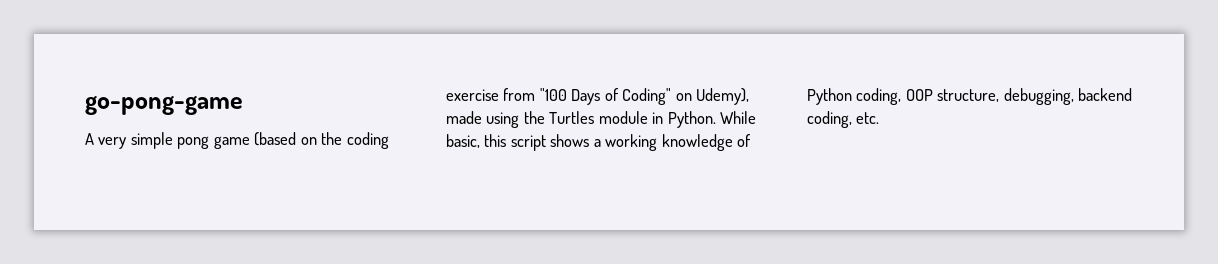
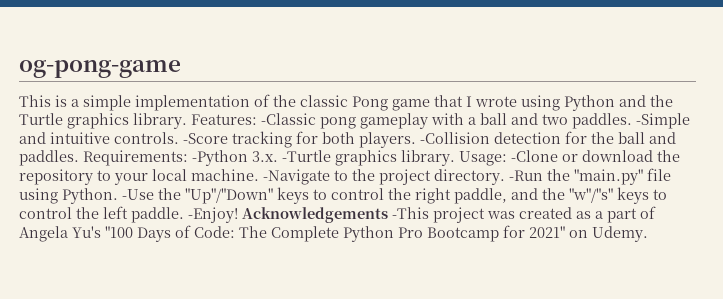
[85,96,243,115] [85,132,389,149] [446,88,750,105] [446,111,757,128] [446,134,752,151] [807,88,1133,105] [807,111,880,128] go-pong-game // A very simple pong game (based on the coding exercise from "100 Days of Coding" on Udemy), made using the Turtles module in Python. While basic, this script shows a working knowledge of Python coding, OOP structure, debugging, backend coding, etc. -> [19,60,181,78] [19,94,673,111] [19,113,690,129] [19,131,676,148] [19,150,680,166] [19,168,671,185] [19,187,667,204] [19,206,656,223] [19,225,648,242] og-pong-game // This is a simple implementation of the classic Pong game that I wrote using Python and the Turtle graphics library. Features: -Classic pong gameplay with a ball and two paddles. -Simple and intuitive controls. -Score tracking for both players. -Collision detection for the ball and paddles. Requirements: -Python 3.x. -Turtle graphics library. Usage: -Clone or download the repository to your local machine. -Navigate to the project directory. -Run the "main.py" file using Python. -Use the "Up"/"Down" keys to control the right paddle, and the "w"/"s" keys to control the left paddle. -Enjoy! Acknowledgements -This project was created as a part of Angela Yu's "100 Days of Code: The Complete Python Pro Bootcamp for 2021" on Udemy.

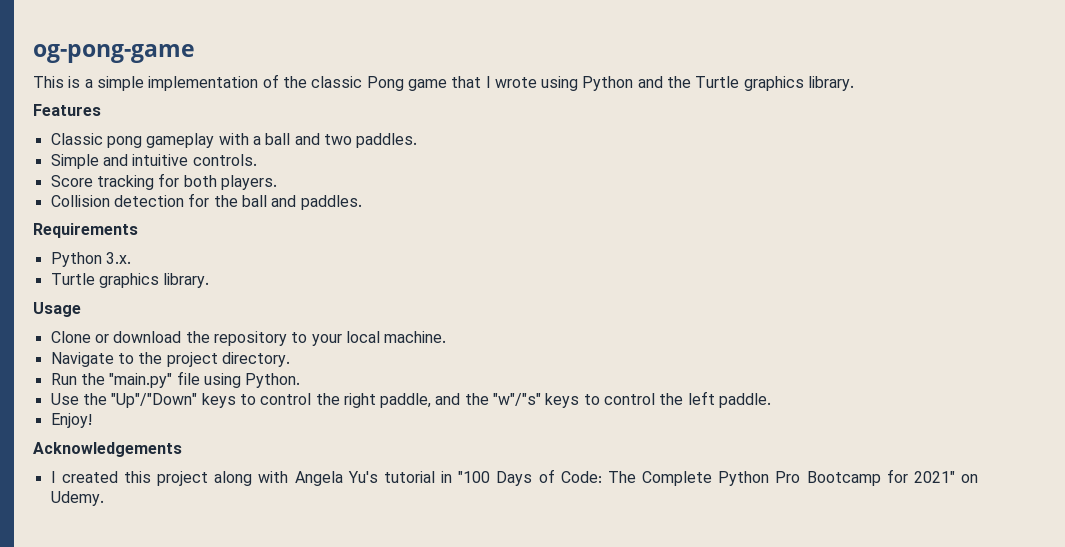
[191,113,316,125] Features: -Classic -> [33,104,101,116] [50,133,103,145] // Features // Classic
[636,113,690,129] -Simple -> [50,154,99,169] // Simple
[183,133,228,144] -Score -> [50,175,93,187] // Score
[420,132,490,144] -Collision -> [50,195,110,207] // Collision
[83,150,248,166] Requirements: -Python -> [33,223,138,238] [50,252,102,267] // Requirements // Python
[282,150,558,166] -Turtle graphics library. Usage: -Clone -> [50,273,210,288] [33,302,81,317] [50,331,91,343] // Turtle graphics library. // Usage // Clone
[263,169,330,185] -Navigate -> [50,352,114,367] // Navigate
[509,170,543,181] -Run -> [50,373,77,385] // Run
[122,189,154,200] -Use -> [50,393,79,405] // Use
[188,207,238,223] -Enjoy! -> [50,413,92,428] // Enjoy! //
[392,206,656,223] [19,226,101,242] -This project was created as a part of Angela Yu's -> [50,471,453,486] // I created this project along with Angela Yu's tutorial in

